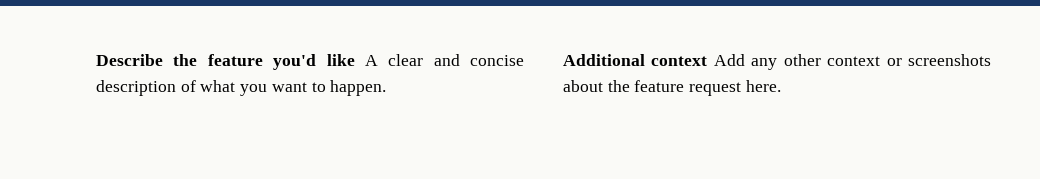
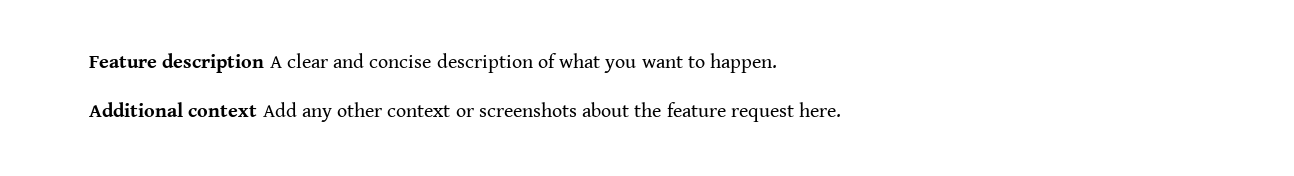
[96,54,355,70] Describe the feature you'd like -> [89,53,265,73] Feature description

